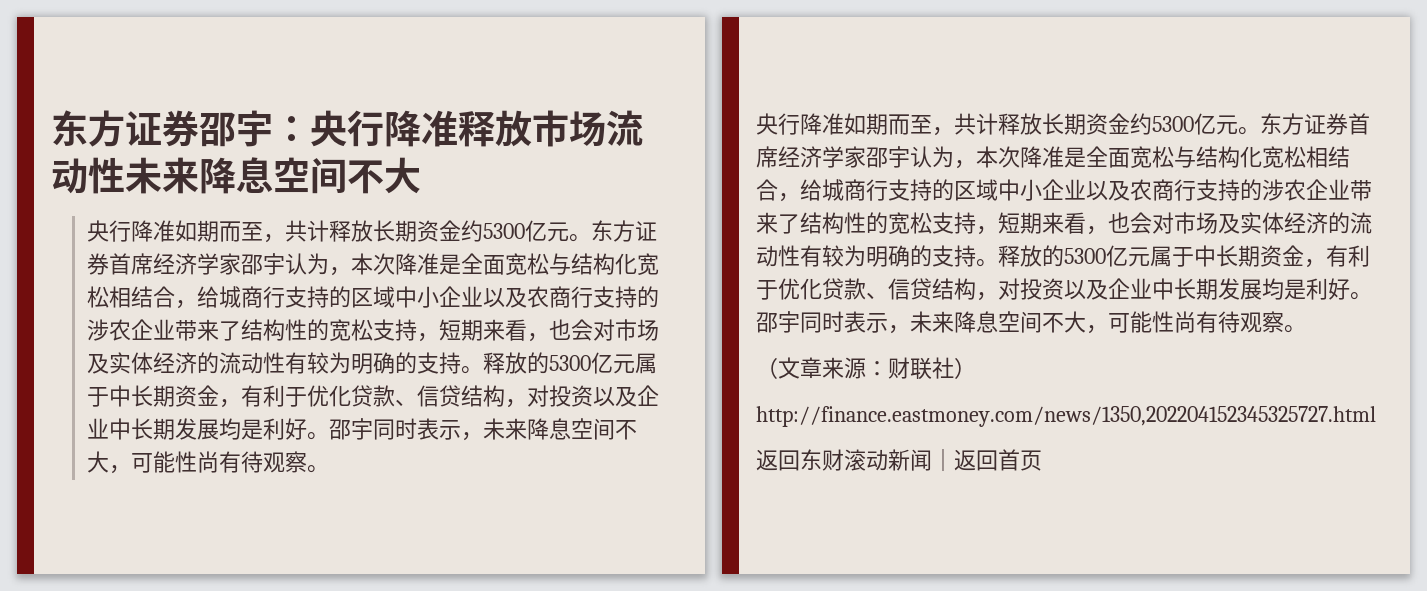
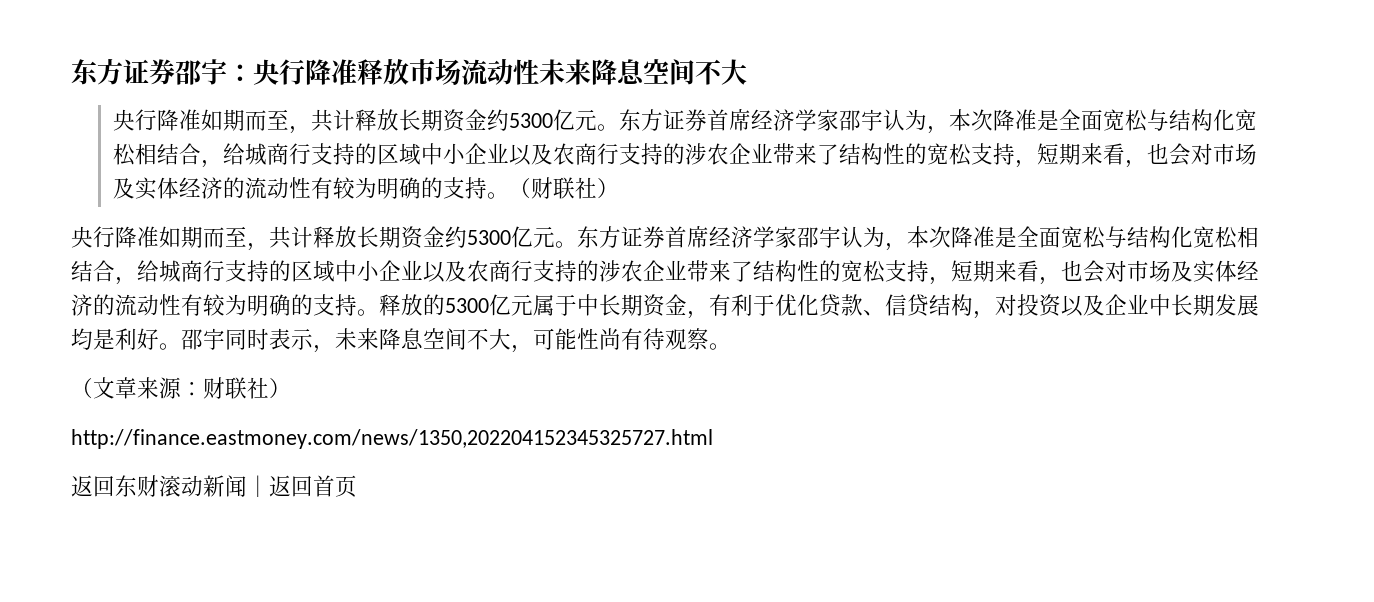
[483,352,658,374] [87,385,660,408] [87,418,638,441] [87,451,330,474] 释放的5300亿元属于中长期资金，有利于优化贷款、信贷结构，对投资以及企业中长期发展均是利好。邵宇同时表示，未来降息空间不大，可能性尚有待观察。 -> [509,177,620,199] （财联社）

